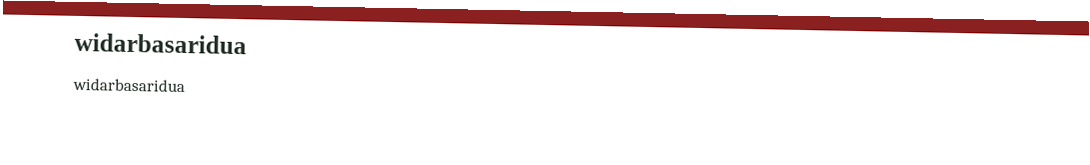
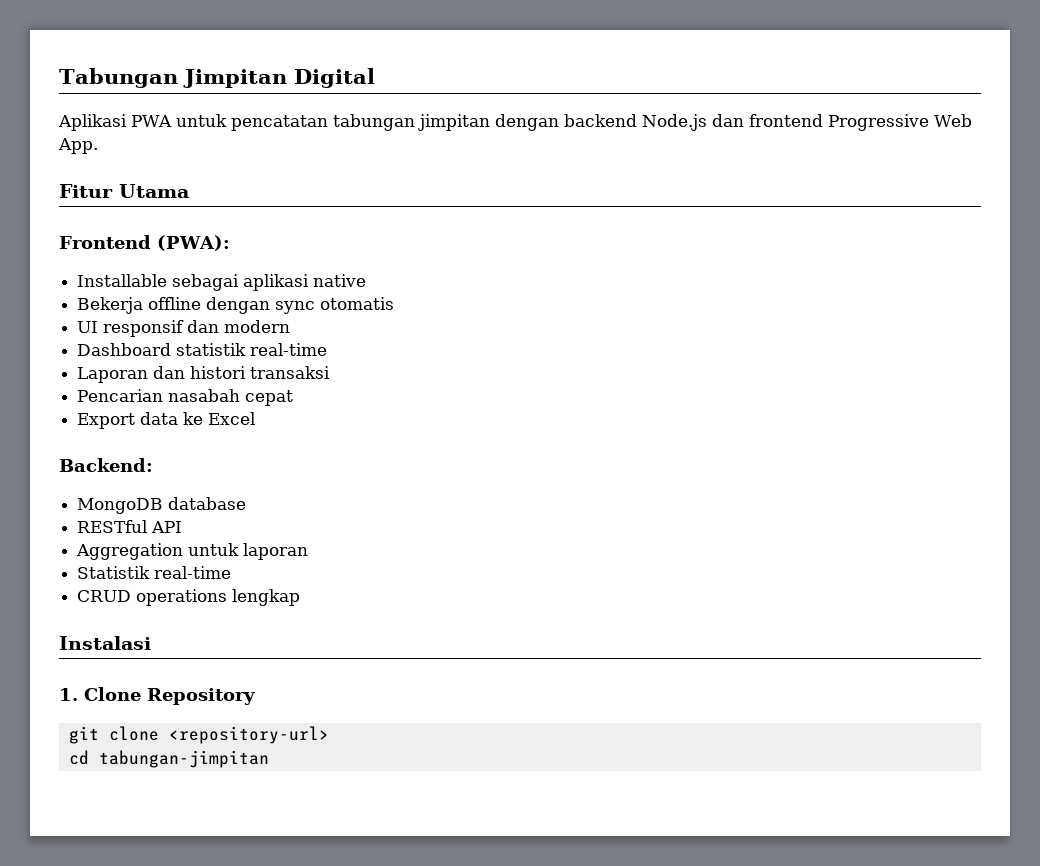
[74,32,247,55] [72,77,185,93] widarbasaridua // widarbasaridua -> [59,68,375,88] [58,114,972,131] [58,138,98,154] [59,184,189,198] [59,235,230,251] [77,274,367,291] [77,297,395,314] [77,320,291,337] [77,343,328,356] [77,366,331,383] [77,389,294,406] [77,412,256,429] [59,458,153,472] [77,497,247,514] [77,520,183,533] [76,543,309,560] [77,566,232,579] [77,589,301,606] [59,636,151,650] [59,687,255,705] [68,726,329,744] [68,750,269,768] Tabungan Jimpitan Digital // Aplikasi PWA untuk pencatatan tabungan jimpitan dengan backend Node.js dan frontend Progressive Web App. // Fitur Utama // Frontend (PWA): // Installable sebagai aplikasi native // Bekerja offline dengan sync otomatis // UI responsif dan modern // Dashboard statistik real-time // Laporan dan histori transaksi // Pencarian nasabah cepat // Export data ke Excel // Backend: // MongoDB database // RESTful API // Aggregation untuk laporan // Statistik real-time // CRUD operations lengkap // Instalasi // 1. Clone Repository // git clone <repository-url> // cd tabungan-jimpitan

